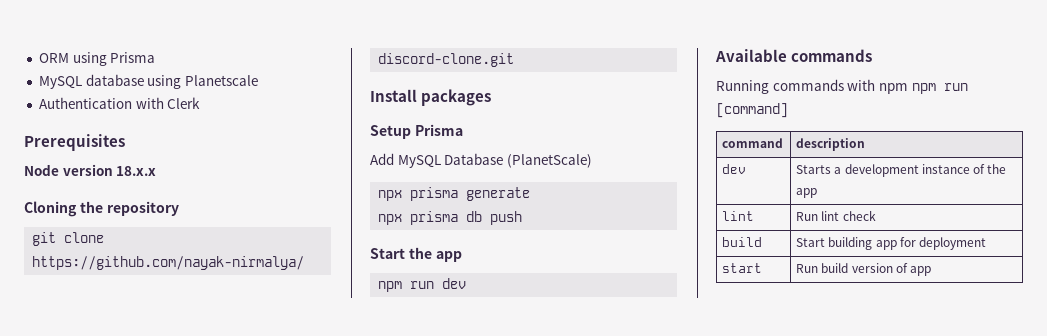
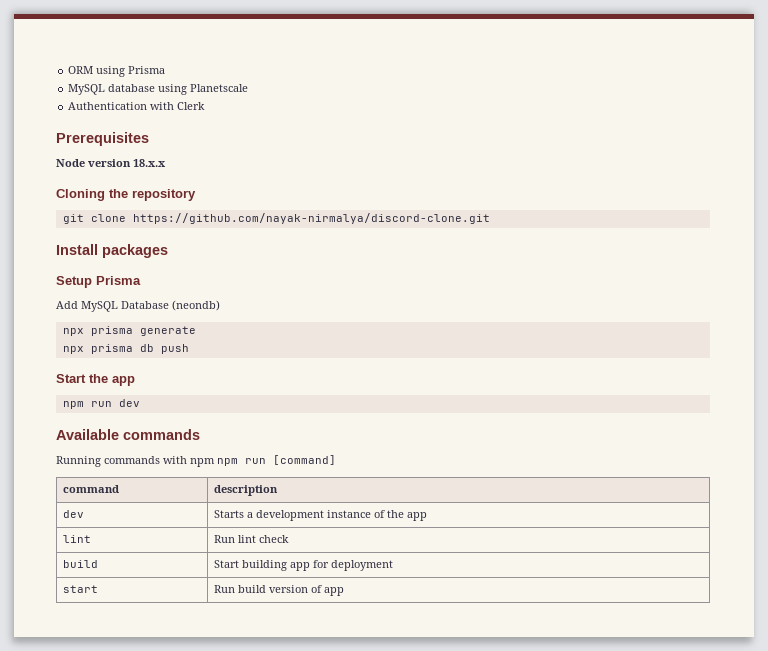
[506,154,592,168] (PlanetScale) -> [172,300,220,311] (neondb)

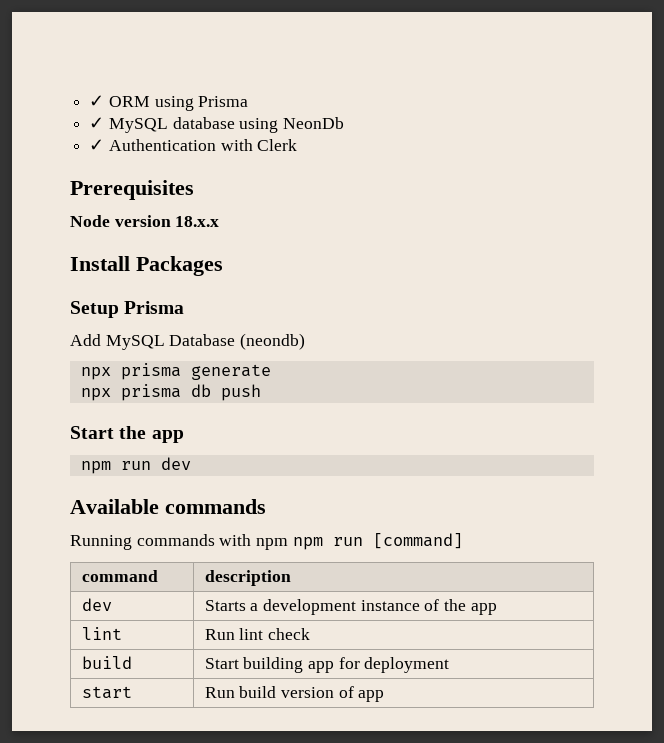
(68, 70) none -> [89,95,105,107] ✓
(166, 70) none -> [89,117,105,129] ✓
[190,84,249,92] Planetscale // -> [283,117,345,129] [89,139,105,151] NeonDb // ✓
[56,189,196,201] [62,213,490,224] // Cloning the repository // git clone https://github.com/nayak-nirmalya/discord-clone.git -> (220, 221) none
[102,244,168,258] packages -> [136,256,223,276] Packages

